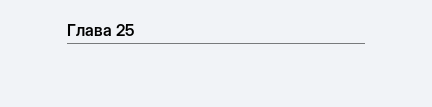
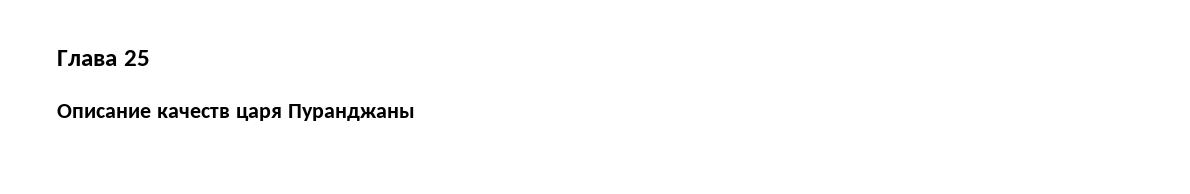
(135, 30) none -> [57,104,415,121] // Описание качеств царя Пуранджаны

